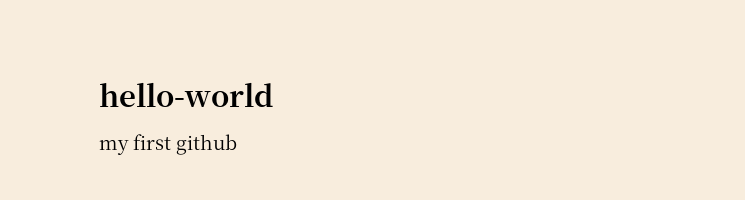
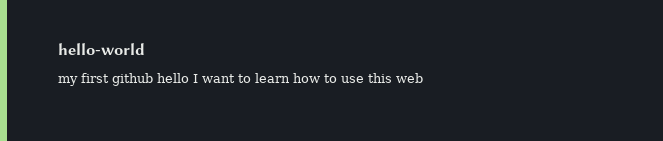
(238, 144) none -> [157,73,423,83] hello I want to learn how to use this web

